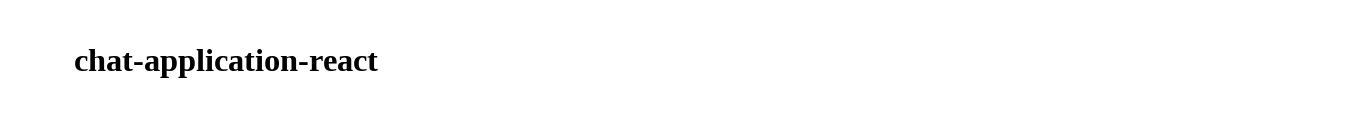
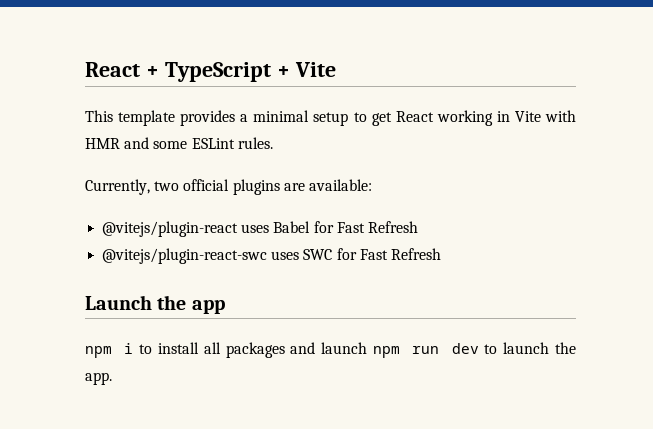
[74,49,378,78] chat-application-react -> [85,62,336,82] [85,110,576,126] [85,137,273,149] [85,179,372,195] [102,221,418,237] [102,248,441,264] [85,295,225,314] [85,342,576,358] [85,372,112,385] React + TypeScript + Vite // This template provides a minimal setup to get React working in Vite with HMR and some ESLint rules. // Currently, two official plugins are available: // @vitejs/plugin-react uses Babel for Fast Refresh // @vitejs/plugin-react-swc uses SWC for Fast Refresh // Launch the app // npm i to install all packages and launch npm run dev to launch the app.

